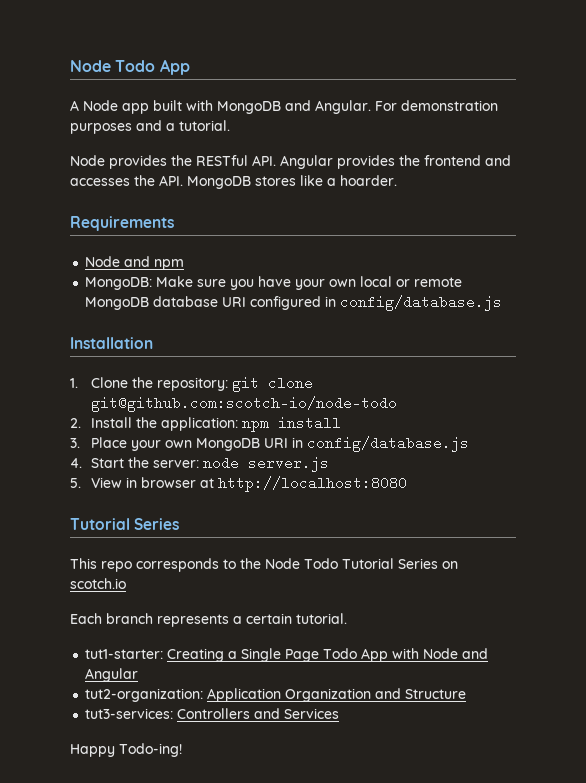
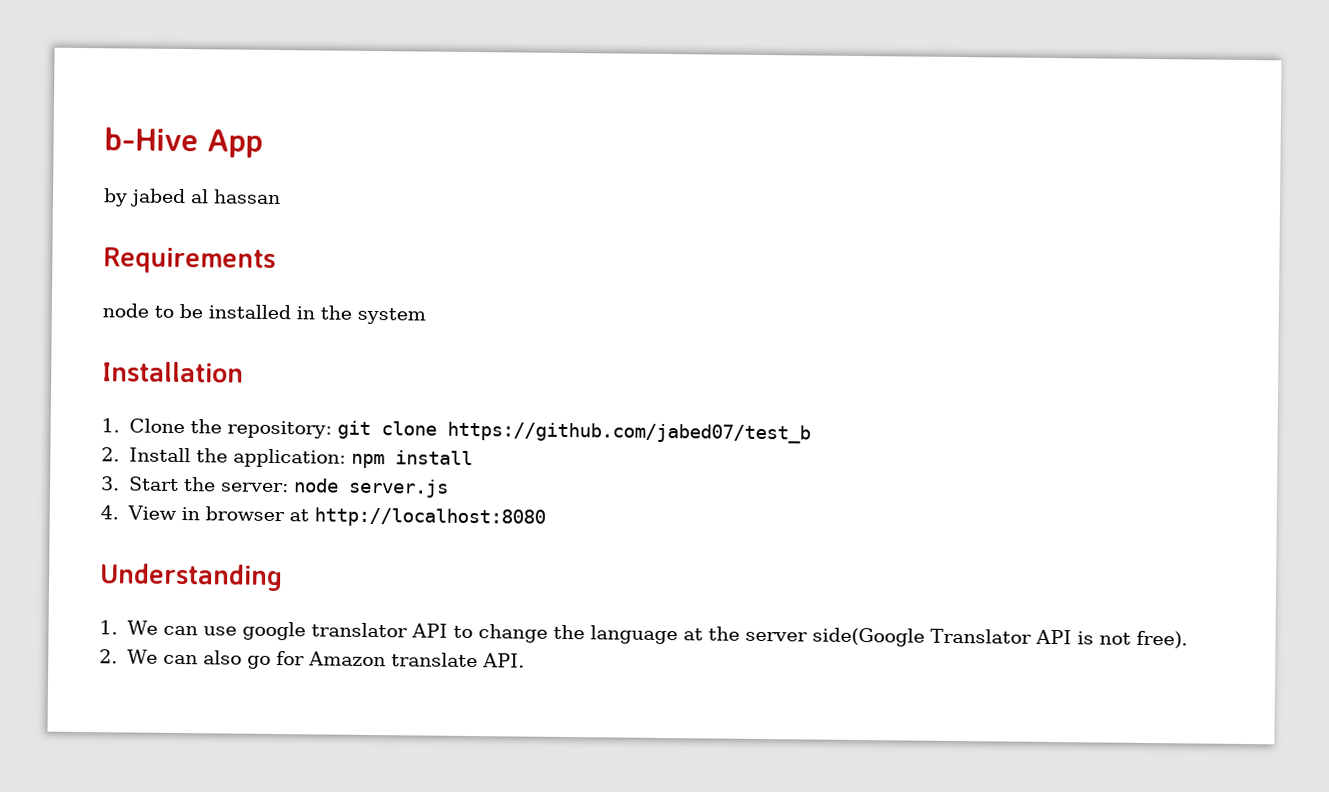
[70,60,156,72] Node Todo -> [104,127,199,152] b-Hive
[70,100,498,114] [70,120,230,134] [70,155,511,169] [70,175,397,189] [70,216,174,231] [85,256,185,270] [85,276,463,290] [85,295,503,311] A Node app built with MongoDB and Angular. For demonstration purposes and a tutorial. // Node provides the RESTful API. Angular provides the frontend and accesses the API. MongoDB stores like a hoarder. // Requirements // Node and npm // MongoDB: Make sure you have your own local or remote MongoDB database URI configured in config/database.js -> [103,188,281,208] [103,247,276,274] [102,303,426,325] by jabed al hassan // Requirements // node to be installed in the system
[90,396,397,412] git@github.com:scotch-io/node-todo -> [446,421,811,444] https://github.com/jabed07/test_b
[90,436,469,452] [70,458,82,468] Place your own MongoDB URI in config/database.js // 4. -> (120, 483) none
[70,478,81,488] 5. -> [100,505,119,520] 4.
[70,518,180,530] [70,558,458,572] [70,578,126,589] [70,613,347,627] [85,648,489,662] [85,668,139,682] [85,688,467,702] [85,708,340,719] [70,743,182,757] Tutorial Series // This repo corresponds to the Node Todo Tutorial Series on scotch.io // Each branch represents a certain tutorial. // tut1-starter: Creating a Single Page Todo App with Node and Angular // tut2-organization: Application Organization and Structure // tut3-services: Controllers and Services // Happy Todo-ing! -> [99,563,283,592] [99,620,1189,649] [99,649,526,669] Understanding // 1. We can use google translator API to change the language at the server side(Google Translator API is not free). // 2. We can also go for Amazon translate API.

